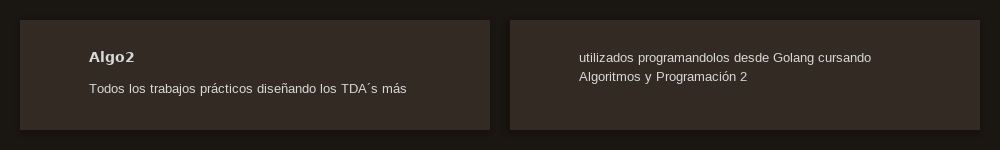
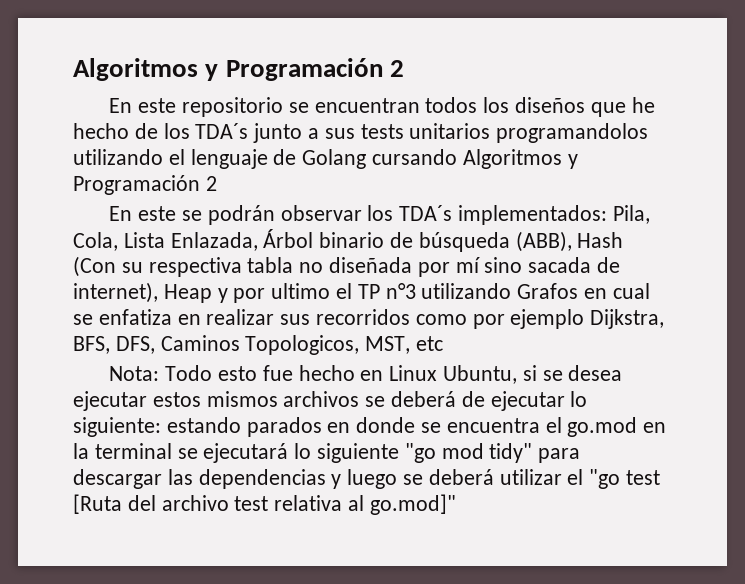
[89,51,135,65] [89,83,407,96] [579,53,769,65] Algo2 // Todos los trabajos prácticos diseñando los TDA´s más utilizados programandolos desde -> [73,58,404,81] [109,97,655,117] [73,123,649,143] [73,149,297,169] Algoritmos y Programación 2 // En este repositorio se encuentran todos los diseños que he hecho de los TDA´s junto a sus tests unitarios programandolos utilizando el lenguaje de
(747, 76) none -> [109,205,650,225] [73,229,624,252] [73,256,621,277] [73,282,650,303] [73,309,665,329] [73,335,444,355] [109,365,623,384] [73,391,588,411] [73,417,667,437] [73,443,581,463] [73,469,661,489] [73,494,456,515] // En este se podrán observar los TDA´s implementados: Pila, Cola, Lista Enlazada, Árbol binario de búsqueda (ABB), Hash (Con su respectiva tabla no diseñada por mí sino sacada de internet), Heap y por ultimo el TP n°3 utilizando Grafos en cual se enfatiza en realizar sus recorridos como por ejemplo Dijkstra, BFS, DFS, Caminos Topologicos, MST, etc // Nota: Todo esto fue hecho en Linux Ubuntu, si se desea ejecutar estos mismos archivos se deberá de ejecutar lo siguiente: estando parados en donde se encuentra el go.mod en la terminal se ejecutará lo siguiente "go mod tidy" para descargar las dependencias y luego se deberá utilizar el "go test [Ruta del archivo test relativa al go.mod]"

